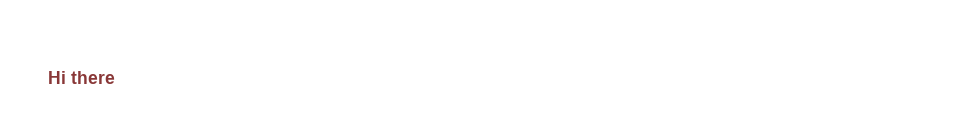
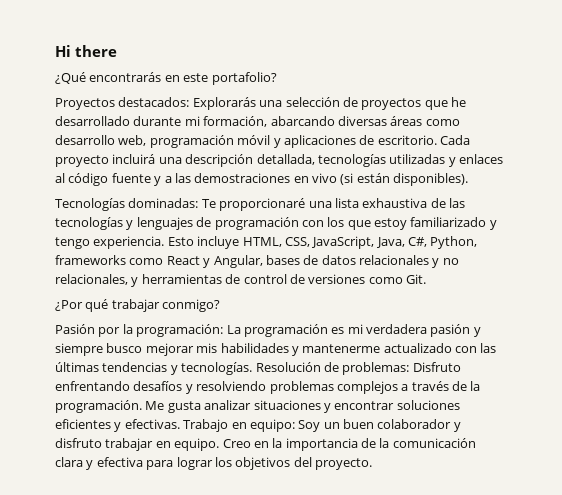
(115, 77) none -> [55,72,277,85] [55,97,466,110] [55,116,460,127] [55,135,470,148] [55,154,503,167] [55,173,469,186] [55,198,465,211] [55,217,497,230] [55,236,478,249] [55,255,459,268] [55,274,426,287] [55,299,221,312] [55,324,481,337] [55,343,497,356] [55,362,461,375] [55,381,481,394] [55,400,460,413] [55,419,461,432] [55,438,476,451] [55,457,372,470] // ¿Qué encontrarás en este portafolio? // Proyectos destacados: Explorarás una selección de proyectos que he desarrollado durante mi formación, abarcando diversas áreas como desarrollo web, programación móvil y aplicaciones de escritorio. Cada proyecto incluirá una descripción detallada, tecnologías utilizadas y enlaces al código fuente y a las demostraciones en vivo (si están disponibles). // Tecnologías dominadas: Te proporcionaré una lista exhaustiva de las tecnologías y lenguajes de programación con los que estoy familiarizado y tengo experiencia. Esto incluye HTML, CSS, JavaScript, Java, C#, Python, frameworks como React y Angular, bases de datos relacionales y no relacionales, y herramientas de control de versiones como Git. // ¿Por qué trabajar conmigo? // Pasión por la programación: La programación es mi verdadera pasión y siempre busco mejorar mis habilidades y mantenerme actualizado con las últimas tendencias y tecnologías. Resolución de problemas: Disfruto enfrentando desafíos y resolviendo problemas complejos a través de la programación. Me gusta analizar situaciones y encontrar soluciones eficientes y efectivas. Trabajo en equipo: Soy un buen colaborador y disfruto trabajar en equipo. Creo en la importancia de la comunicación clara y efectiva para lograr los objetivos del proyecto.

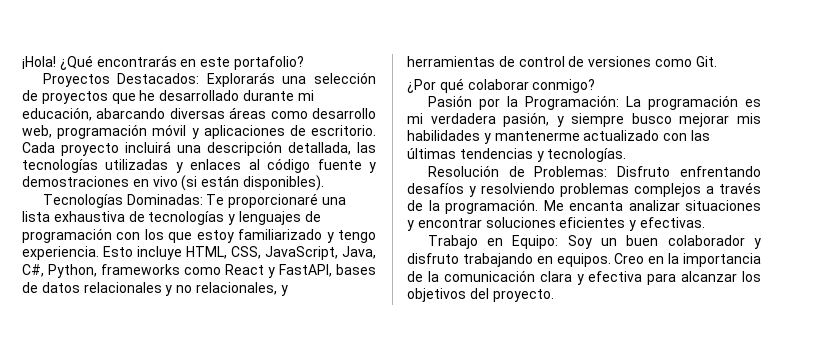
[55,45,117,57] Hi there // -> [22,56,56,69] ¡Hola!
[118,97,190,107] destacados: -> [117,73,200,84] Destacados:
[203,116,268,127] formación, -> [22,107,92,121] educación,
(315, 159) none -> [357,142,376,153] las
[164,173,191,183] a las -> (376, 167) none
[128,198,199,208] dominadas: -> [126,194,203,205] Dominadas:
[449,198,465,208] las -> (145, 216) none
[213,255,263,268] Angular, -> [279,264,332,277] FastAPI,
[111,299,160,312] trabajar -> [467,79,529,90] colaborar
[136,324,224,337] programación: -> [524,95,619,110] Programación:
[430,324,471,337] pasión -> [503,112,550,127] pasión,
(253, 368) none -> (627, 155) //
[342,362,410,375] problemas: -> [534,166,608,177] Problemas:
[167,401,201,413] gusta -> [569,201,623,211] encanta
(180, 424) none -> (705, 222) //
[249,419,295,432] equipo: -> [512,235,559,249] Equipo:
[105,438,220,451] trabajar en equipo. -> [462,253,611,267] trabajando en equipos.
[176,457,213,470] lograr -> [681,271,738,282] alcanzar

